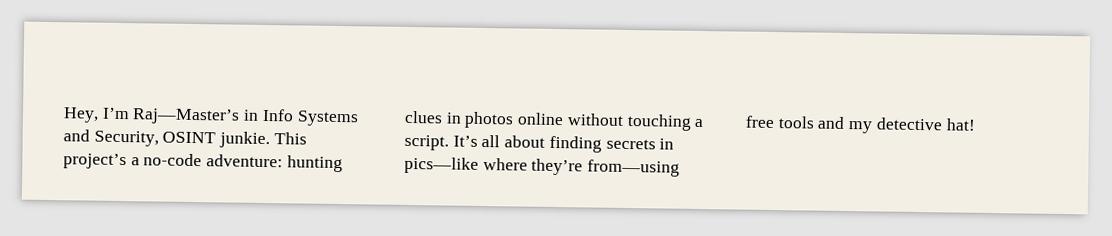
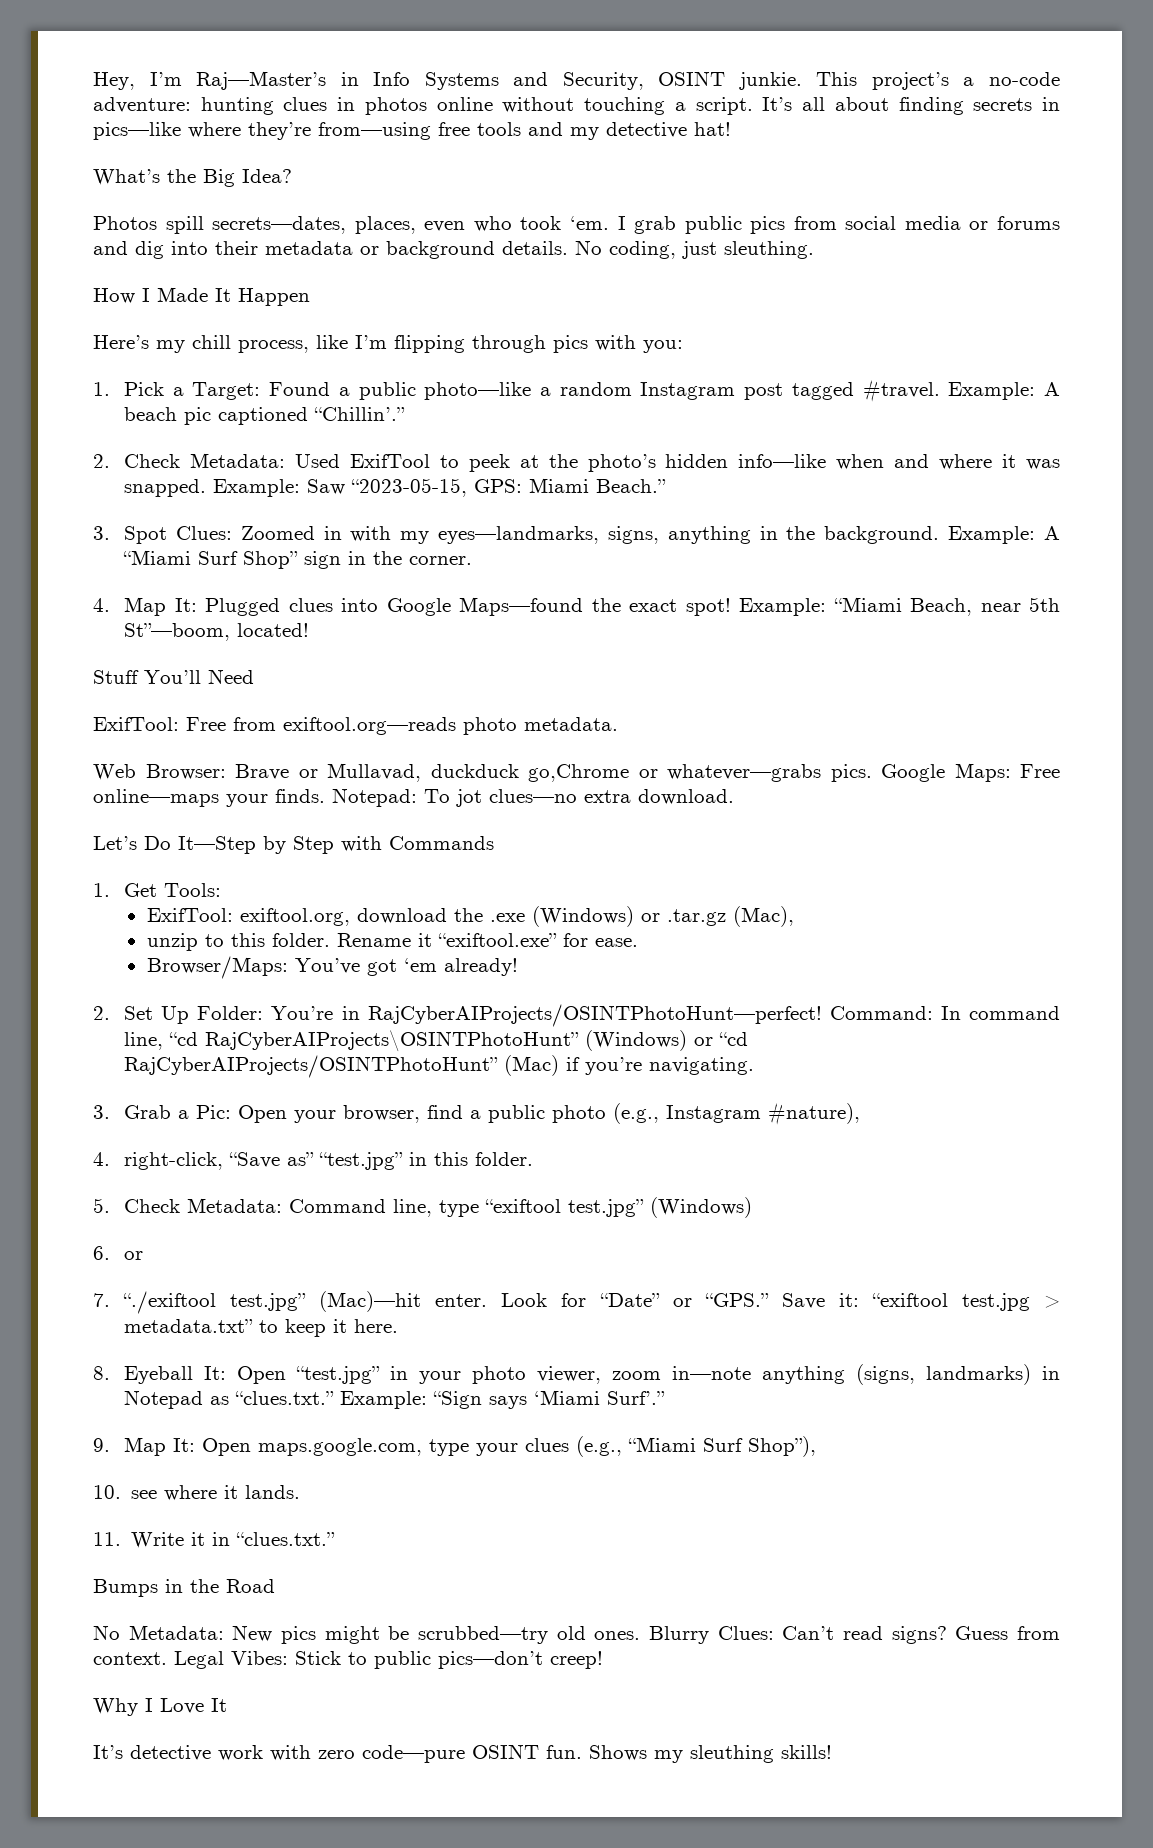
(976, 124) none -> [93,169,292,187] [93,216,1060,234] [93,240,814,259] [93,287,310,306] [93,335,683,353] [93,379,1060,402] [124,407,406,425] [93,453,1060,472] [124,478,667,497] [93,526,1061,544] [123,550,473,569] [93,597,1061,616] [124,623,310,641] [93,669,254,684] [93,717,618,735] [93,763,1060,782] [93,788,734,807] [93,836,494,854] [93,883,222,897] [146,906,794,927] [146,933,638,951] [146,956,518,979] [93,1004,1060,1027] [124,1030,749,1052] [124,1055,755,1078] [93,1102,861,1125] [93,1152,534,1170] [93,1197,753,1218] [93,1246,144,1260] [93,1291,1060,1314] [124,1319,399,1337] [93,1364,1060,1385] [124,1390,666,1409] [93,1436,817,1457] [93,1485,301,1501] [93,1532,336,1548] [93,1579,275,1597] [93,1625,1060,1644] [93,1651,603,1669] [93,1698,227,1716] [93,1744,832,1763] // What’s the Big Idea? // Photos spill secrets—dates, places, even who took ‘em. I grab public pics from social media or forums and dig into their metadata or background details. No coding, just sleuthing. // How I Made It Happen // Here’s my chill process, like I’m flipping through pics with you: // 1. Pick a Target: Found a public photo—like a random Instagram post tagged #travel. Example: A beach pic captioned “Chillin’.” // 2. Check Metadata: Used ExifTool to peek at the photo’s hidden info—like when and where it was snapped. Example: Saw “2023-05-15, GPS: Miami Beach.” // 3. Spot Clues: Zoomed in with my eyes—landmarks, signs, anything in the background. Example: A “Miami Surf Shop” sign in the corner. // 4. Map It: Plugged clues into Google Maps—found the exact spot! Example: “Miami Beach, near 5th St”—boom, located! // Stuff You’ll Need // ExifTool: Free from exiftool.org—reads photo metadata. // Web Browser: Brave or Mullavad, duckduck go,Chrome or whatever—grabs pics. Google Maps: Free online—maps your finds. Notepad: To jot clues—no extra download. // Let’s Do It—Step by Step with Commands // 1. Get Tools: // ExifTool: exiftool.org, download the .exe (Windows) or .tar.gz (Mac), // unzip to this folder. Rename it “exiftool.exe” for ease. // Browser/Maps: You’ve got ‘em already! // 2. Set Up Folder: You’re in RajCyberAIProjects/OSINTPhotoHunt—perfect! Command: In command line, “cd RajCyberAIProjects\OSINTPhotoHunt” (Windows) or “cd RajCyberAIProjects/OSINTPhotoHunt” (Mac) if you’re navigating. // 3. Grab a Pic: Open your browser, find a public photo (e.g., Instagram #nature), // 4. right-click, “Save as” “test.jpg” in this folder. // 5. Check Metadata: Command line, type “exiftool test.jpg” (Windows) // 6. or // 7. “./exiftool test.jpg” (Mac)—hit enter. Look for “Date” or “GPS.” Save it: “exiftool test.jpg > metadata.txt” to keep it here. // 8. Eyeball It: Open “test.jpg” in your photo viewer, zoom in—note anything (signs, landmarks) in Notepad as “clues.txt.” Example: “Sign says ‘Miami Surf’.” // 9. Map It: Open maps.google.com, type your clues (e.g., “Miami Surf Shop”), // 10. see where it lands. // 11. Write it in “clues.txt.” // Bumps in the Road // No Metadata: New pics might be scrubbed—try old ones. Blurry Clues: Can’t read signs? Guess from context. Legal Vibes: Stick to public pics—don’t creep! // Why I Love It // It’s detective work with zero code—pure OSINT fun. Shows my sleuthing skills!

